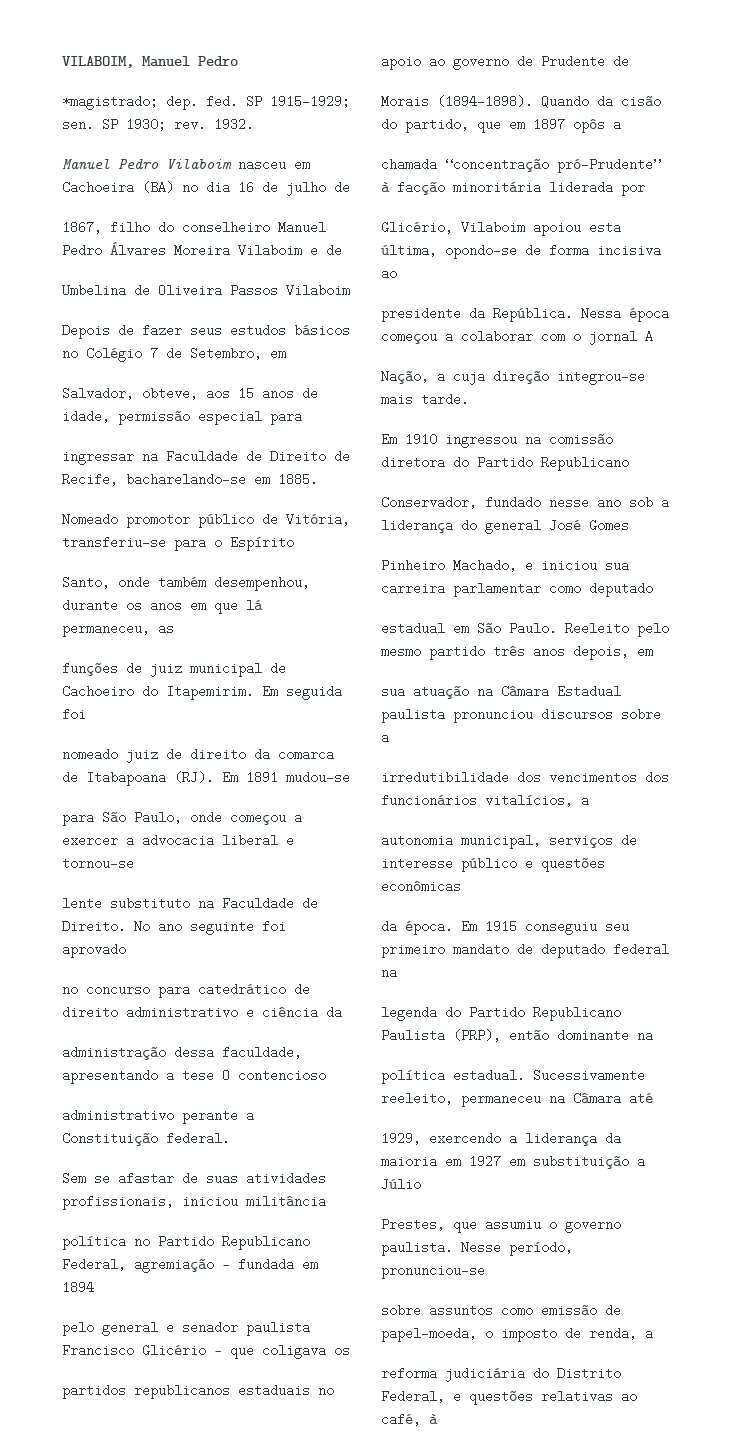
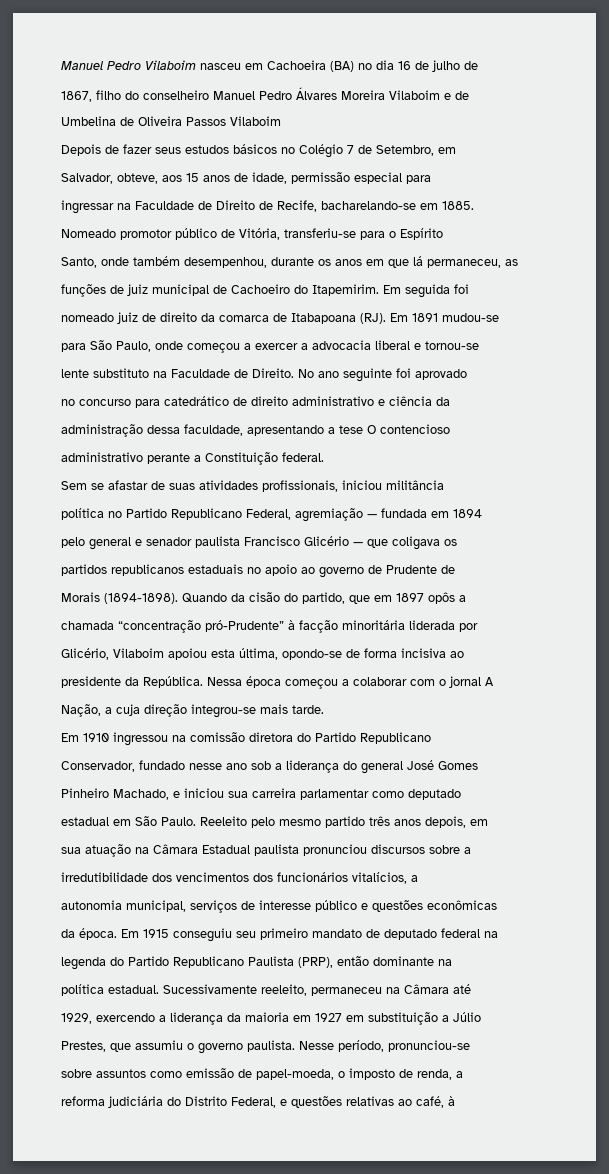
[62,56,238,68] [62,95,350,110] [62,118,254,131] VILABOIM, Manuel Pedro // *magistrado; dep. fed. SP 1915-1929; sen. SP 1930; rev. 1932. // -> (61, 65) none

